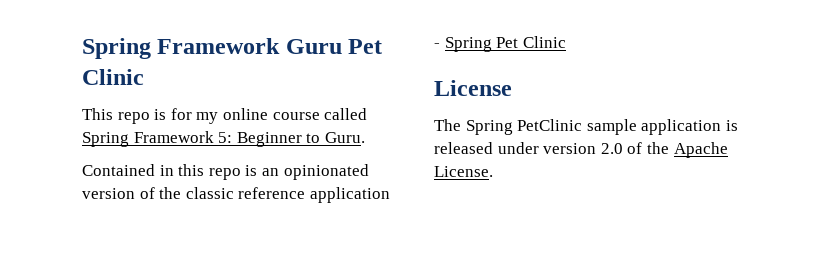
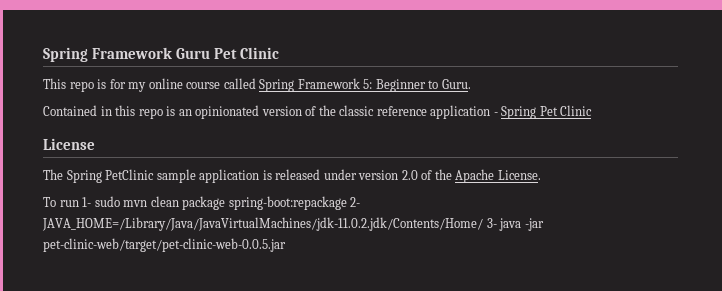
(493, 171) none -> [43,196,361,210] [42,217,544,231] [43,238,286,252] // To run 1- sudo mvn clean package spring-boot:repackage 2- JAVA_HOME=/Library/Java/JavaVirtualMachines/jdk-11.0.2.jdk/Contents/Home/ 3- java -jar pet-clinic-web/target/pet-clinic-web-0.0.5.jar

